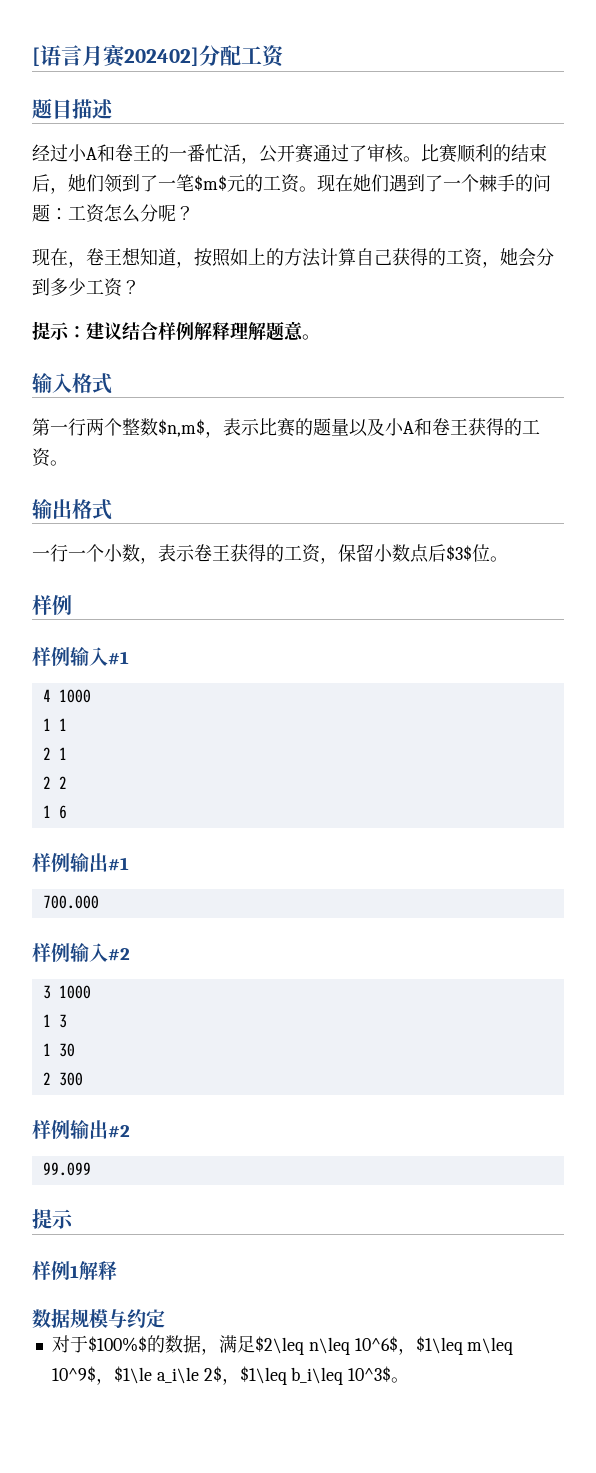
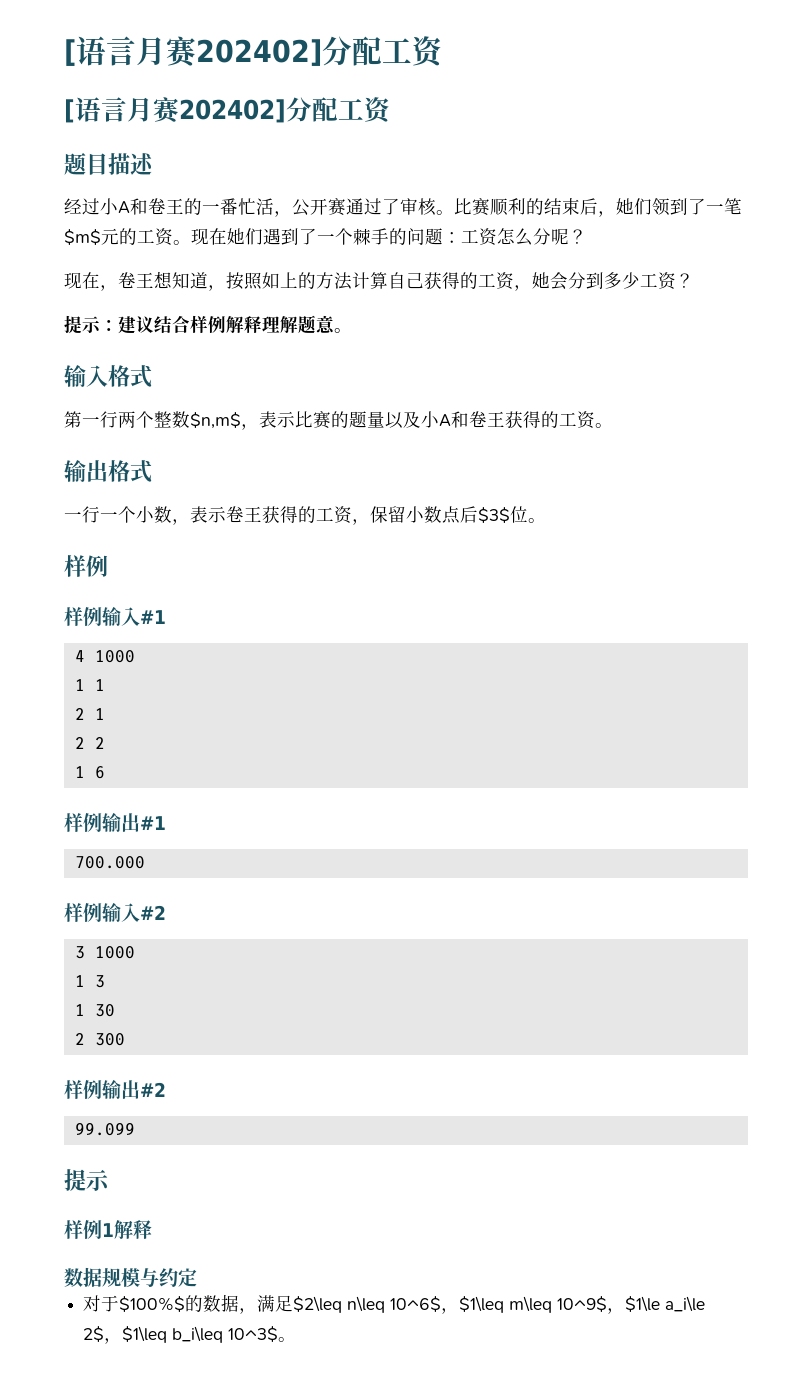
[32,44,286,68] [语言月赛202402]分配工资 -> [64,36,445,68] [64,97,393,124] [语言月赛202402]分配工资 // [语言月赛202402]分配工资

